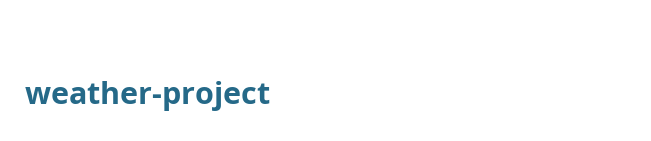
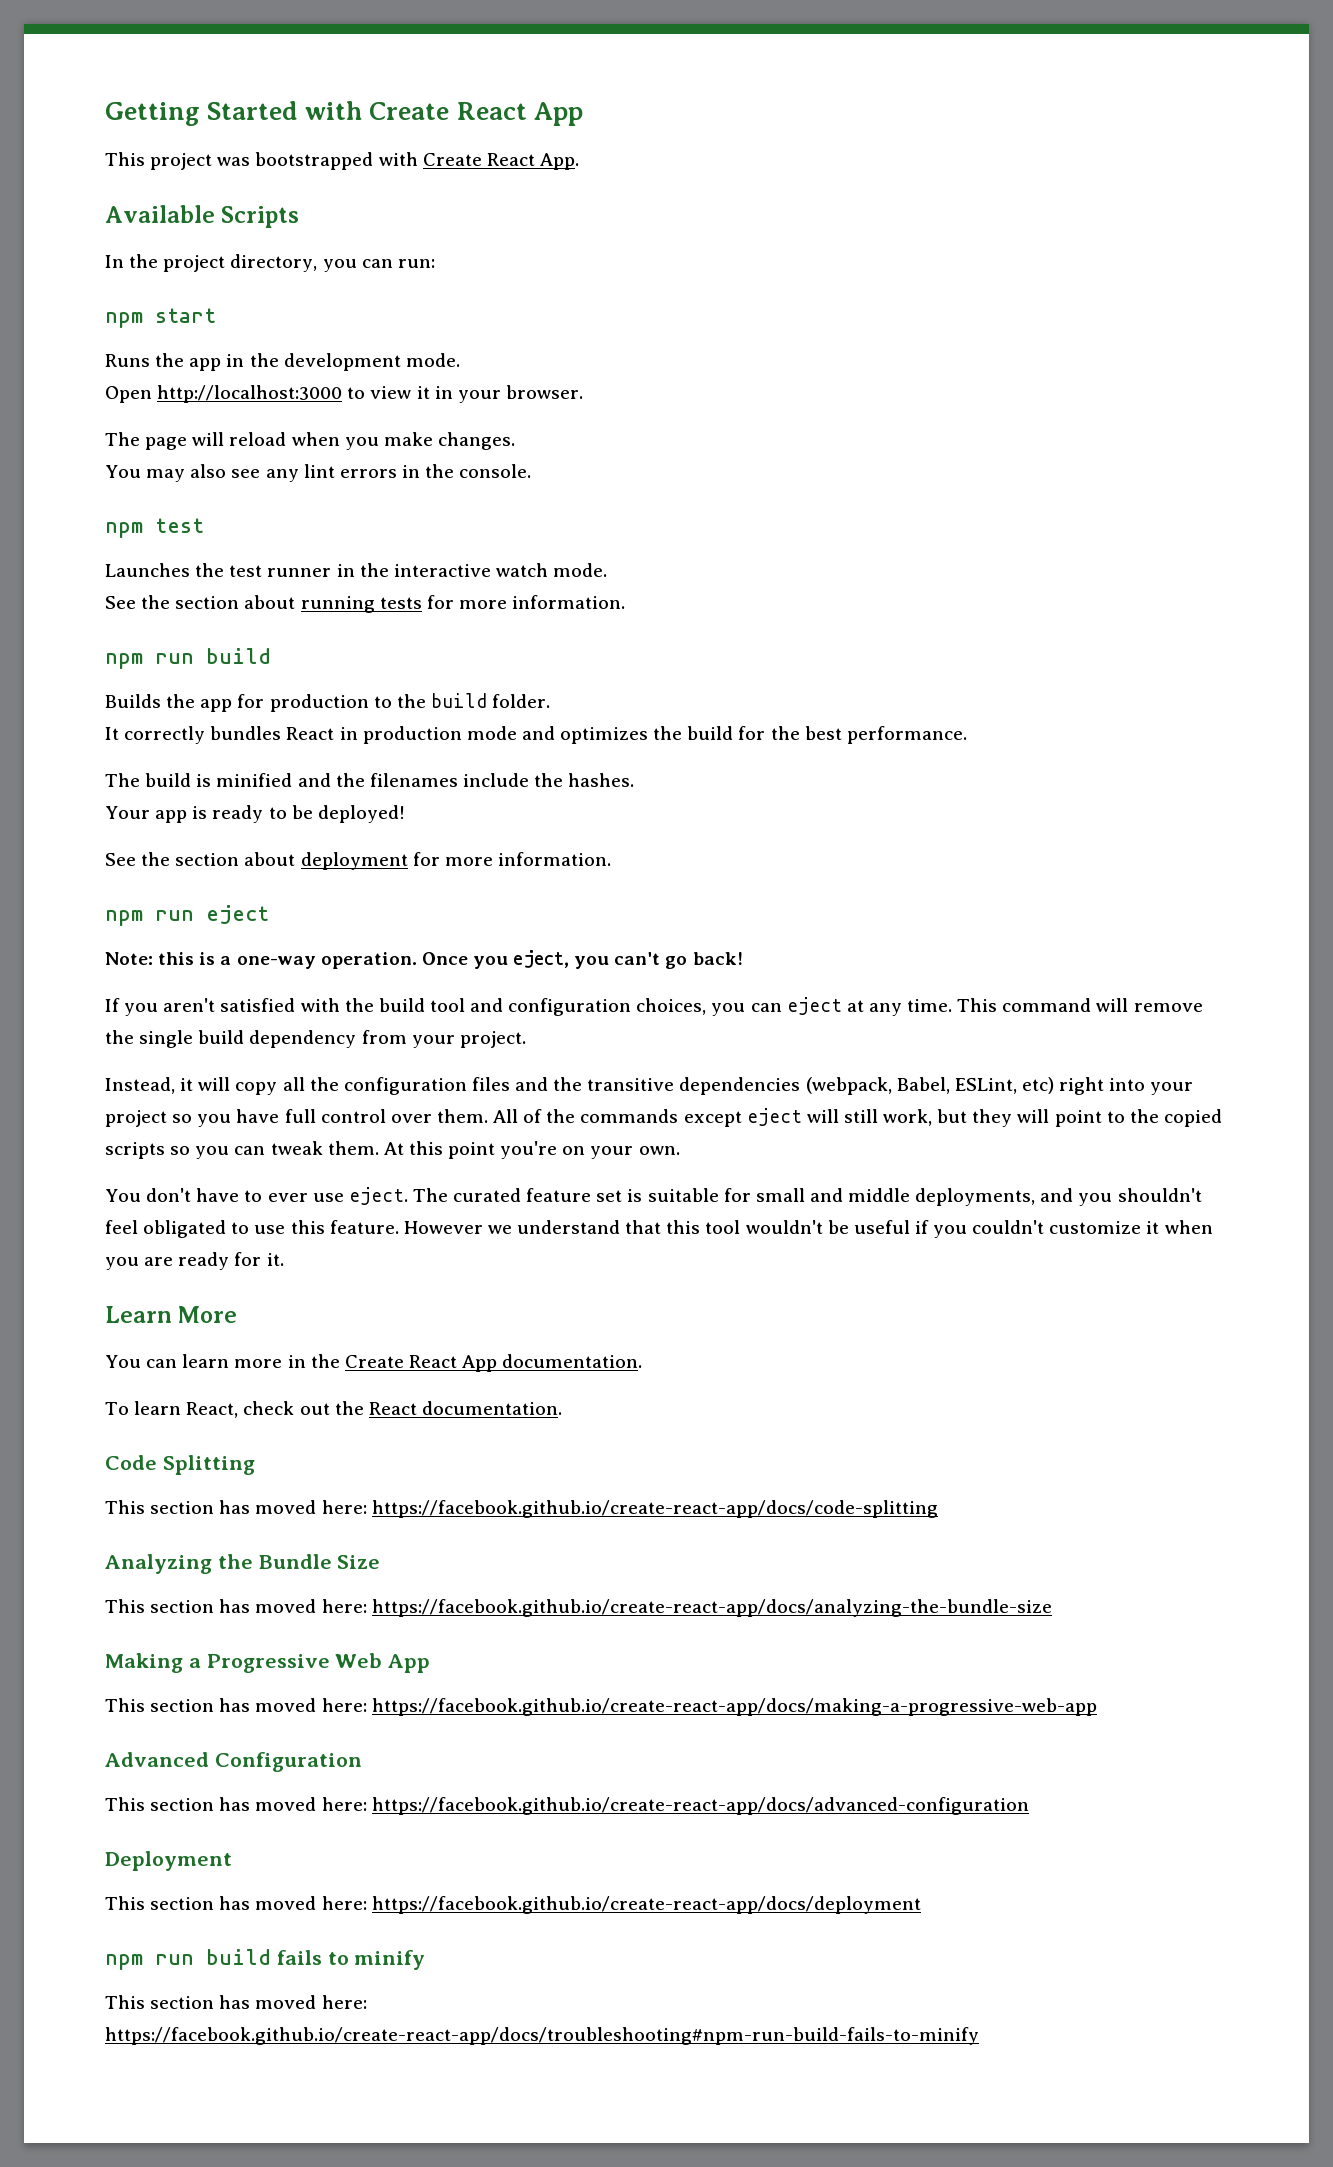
[25,81,270,111] weather-project -> [105,101,583,126] [105,152,579,170] [105,205,300,228] [105,254,435,272] [105,308,216,328] [105,353,460,371] [105,385,583,403] [105,432,515,450] [105,464,532,482] [105,518,204,538] [105,563,608,577] [105,595,626,613] [105,648,271,669] [105,693,551,712] [105,726,967,744] [105,773,635,787] [105,805,405,823] [105,852,611,870] [105,905,269,926] [105,950,743,969] [105,997,1203,1016] [105,1030,526,1048] [105,1077,1194,1095] [105,1108,1222,1127] [105,1141,680,1159] [105,1187,1202,1206] [105,1220,1213,1238] [105,1252,284,1270] [105,1306,238,1323] [105,1354,643,1372] [105,1401,562,1418] [105,1455,255,1475] [105,1500,938,1518] [105,1554,381,1574] [105,1599,1052,1617] [105,1653,431,1673] [105,1698,1097,1716] [105,1752,362,1772] [105,1797,1029,1815] [105,1851,232,1871] [105,1896,921,1914] [105,1949,426,1970] [105,1995,367,2009] [105,2027,979,2045] Getting Started with Create React App // This project was bootstrapped with Create React App. // Available Scripts // In the project directory, you can run: // npm start // Runs the app in the development mode. // Open http://localhost:3000 to view it in your browser. // The page will reload when you make changes. // You may also see any lint errors in the console. // npm test // Launches the test runner in the interactive watch mode. // See the section about running tests for more information. // npm run build // Builds the app for production to the build folder. // It correctly bundles React in production mode and optimizes the build for the best performance. // The build is minified and the filenames include the hashes. // Your app is ready to be deployed! // See the section about deployment for more information. // npm run eject // Note: this is a one-way operation. Once you eject, you can't go back! // If you aren't satisfied with the build tool and configuration choices, you can eject at any time. This command will remove the single build dependency from your project. // Instead, it will copy all the configuration files and the transitive dependencies (webpack, Babel, ESLint, etc) right into your project so you have full control over them. All of the commands except eject will still work, but they will point to the copied scripts so you can tweak them. At this point you're on your own. // You don't have to ever use eject. The curated feature set is suitable for small and middle deployments, and you shouldn't feel obligated to use this feature. However we understand that this tool wouldn't be useful if you couldn't customize it when you are ready for it. // Learn More // You can learn more in the Create React App documentation. // To learn React, check out the React documentation. // Code Splitting // This section has moved here: https://facebook.github.io/create-react-app/docs/code-splitting // Analyzing the Bundle Size // This section has moved here: https://facebook.github.io/create-react-app/docs/analyzing-the-bundle-size // Making a Progressive Web App // This section has moved here: https://facebook.github.io/create-react-app/docs/making-a-progressive-web-app // Advanced Configuration // This section has moved here: https://facebook.github.io/create-react-app/docs/advanced-configuration // Deployment // This section has moved here: https://facebook.github.io/create-react-app/docs/deployment // npm run build fails to minify // This section has moved here: https://facebook.github.io/create-react-app/docs/troubleshooting#npm-run-build-fails-to-minify

